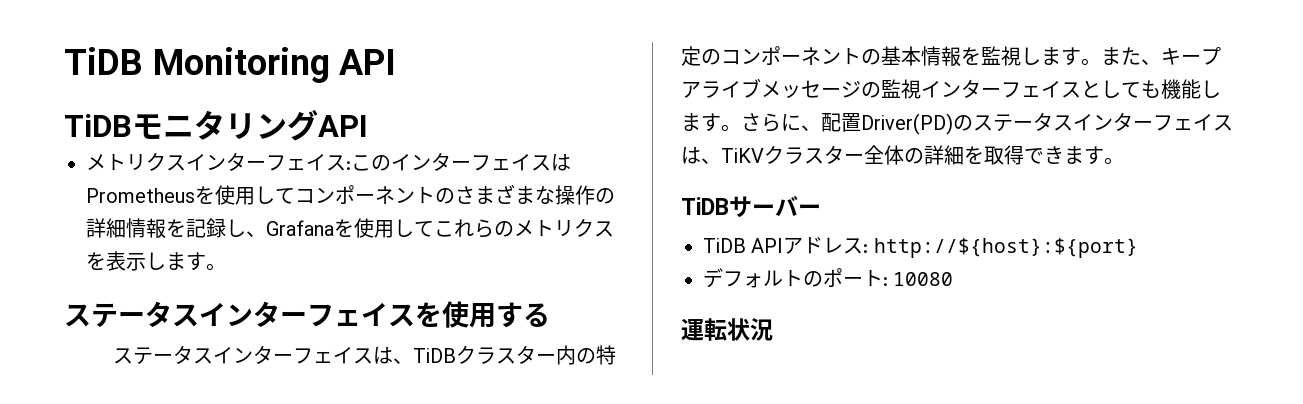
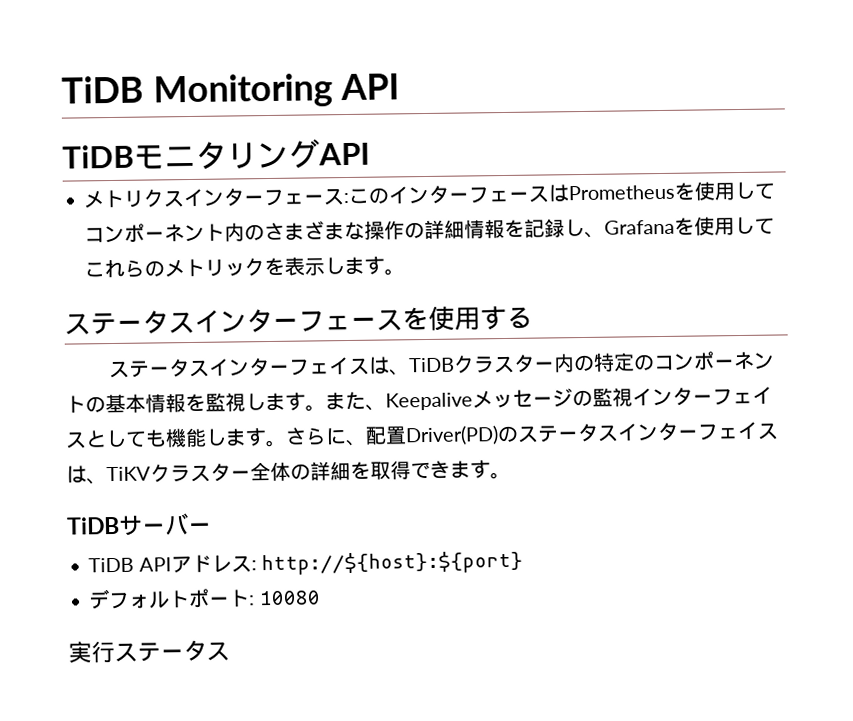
[306,154,326,171] イ -> [303,194,325,204] ー
[511,154,531,171] イ -> [508,191,530,201] ー
(435, 195) none -> [224,222,246,242] 内
[574,218,614,237] クス -> [224,258,266,277] ック
[361,302,388,326] イ -> [350,317,377,329] ー
[1161,47,1221,65] [681,78,761,98] キープアライブ -> [385,392,473,411] Keepalive
[803,271,823,287] の -> (191, 599) none
[681,318,773,341] 運転状況 -> [68,639,230,664] 実行ステータス

